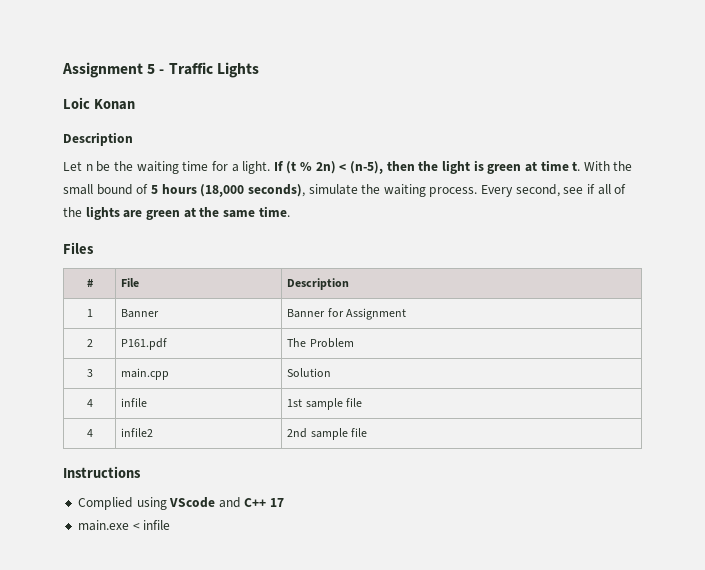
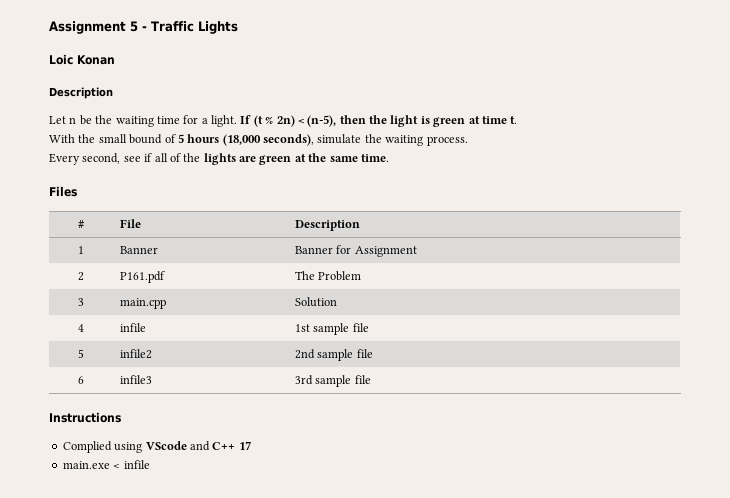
(581, 166) none -> (518, 120) //
(478, 192) none -> (468, 141) //
[86,429,93,437] 4 -> [78,349,84,358] 5
(367, 432) none -> [78,376,84,384] [119,375,152,384] [294,375,371,387] // 6 | infile3 | 3rd sample file

